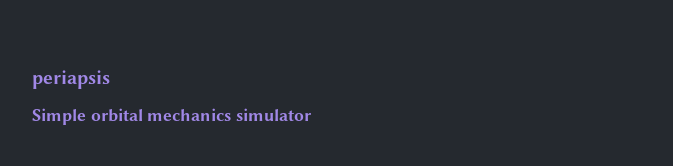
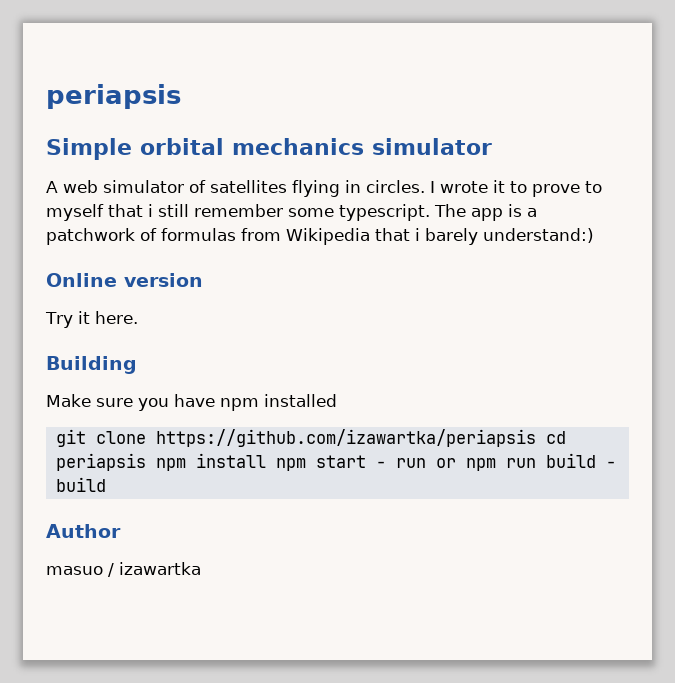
(313, 114) none -> [46,180,602,197] [46,204,537,221] [46,228,594,245] [46,273,203,287] [45,311,138,328] [46,356,137,374] [46,394,337,411] [55,429,566,447] [55,453,616,471] [55,477,106,492] [46,524,121,538] [46,562,201,577] // A web simulator of satellites flying in circles. I wrote it to prove to myself that i still remember some typescript. The app is a patchwork of formulas from Wikipedia that i barely understand:) // Online version // Try it here. // Building // Make sure you have npm installed // git clone https://github.com/izawartka/periapsis cd periapsis npm install npm start - run or npm run build - build // Author // masuo / izawartka

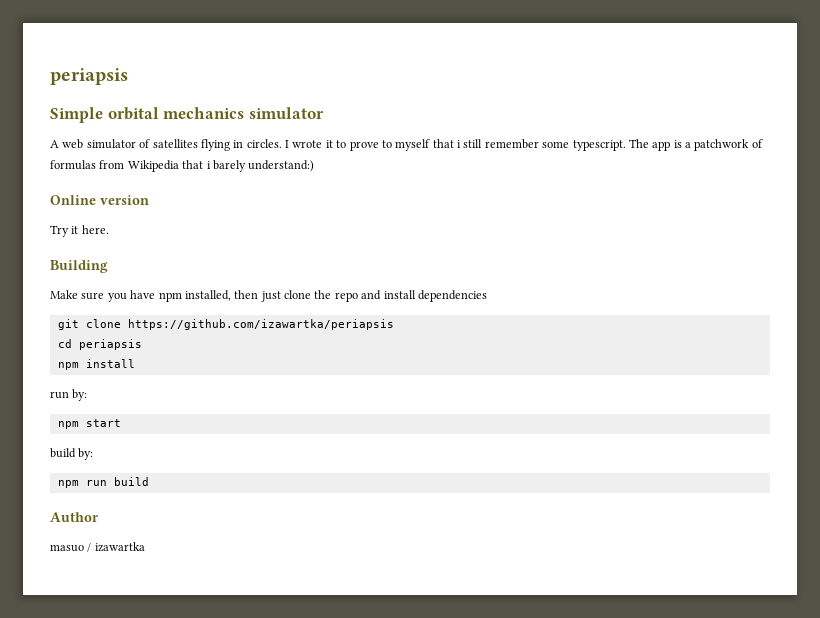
[264,394,337,407] installed -> [184,290,487,302] installed, then just clone the repo and install dependencies
(536, 438) none -> (394, 324) //
(146, 462) none -> (142, 344) //
(266, 460) none -> [50,389,88,401] // run by: //
[375,458,456,468] - run or -> [50,448,94,460] // build by: //
[605,461,616,468] [55,477,106,492] - build -> (149, 481) none

